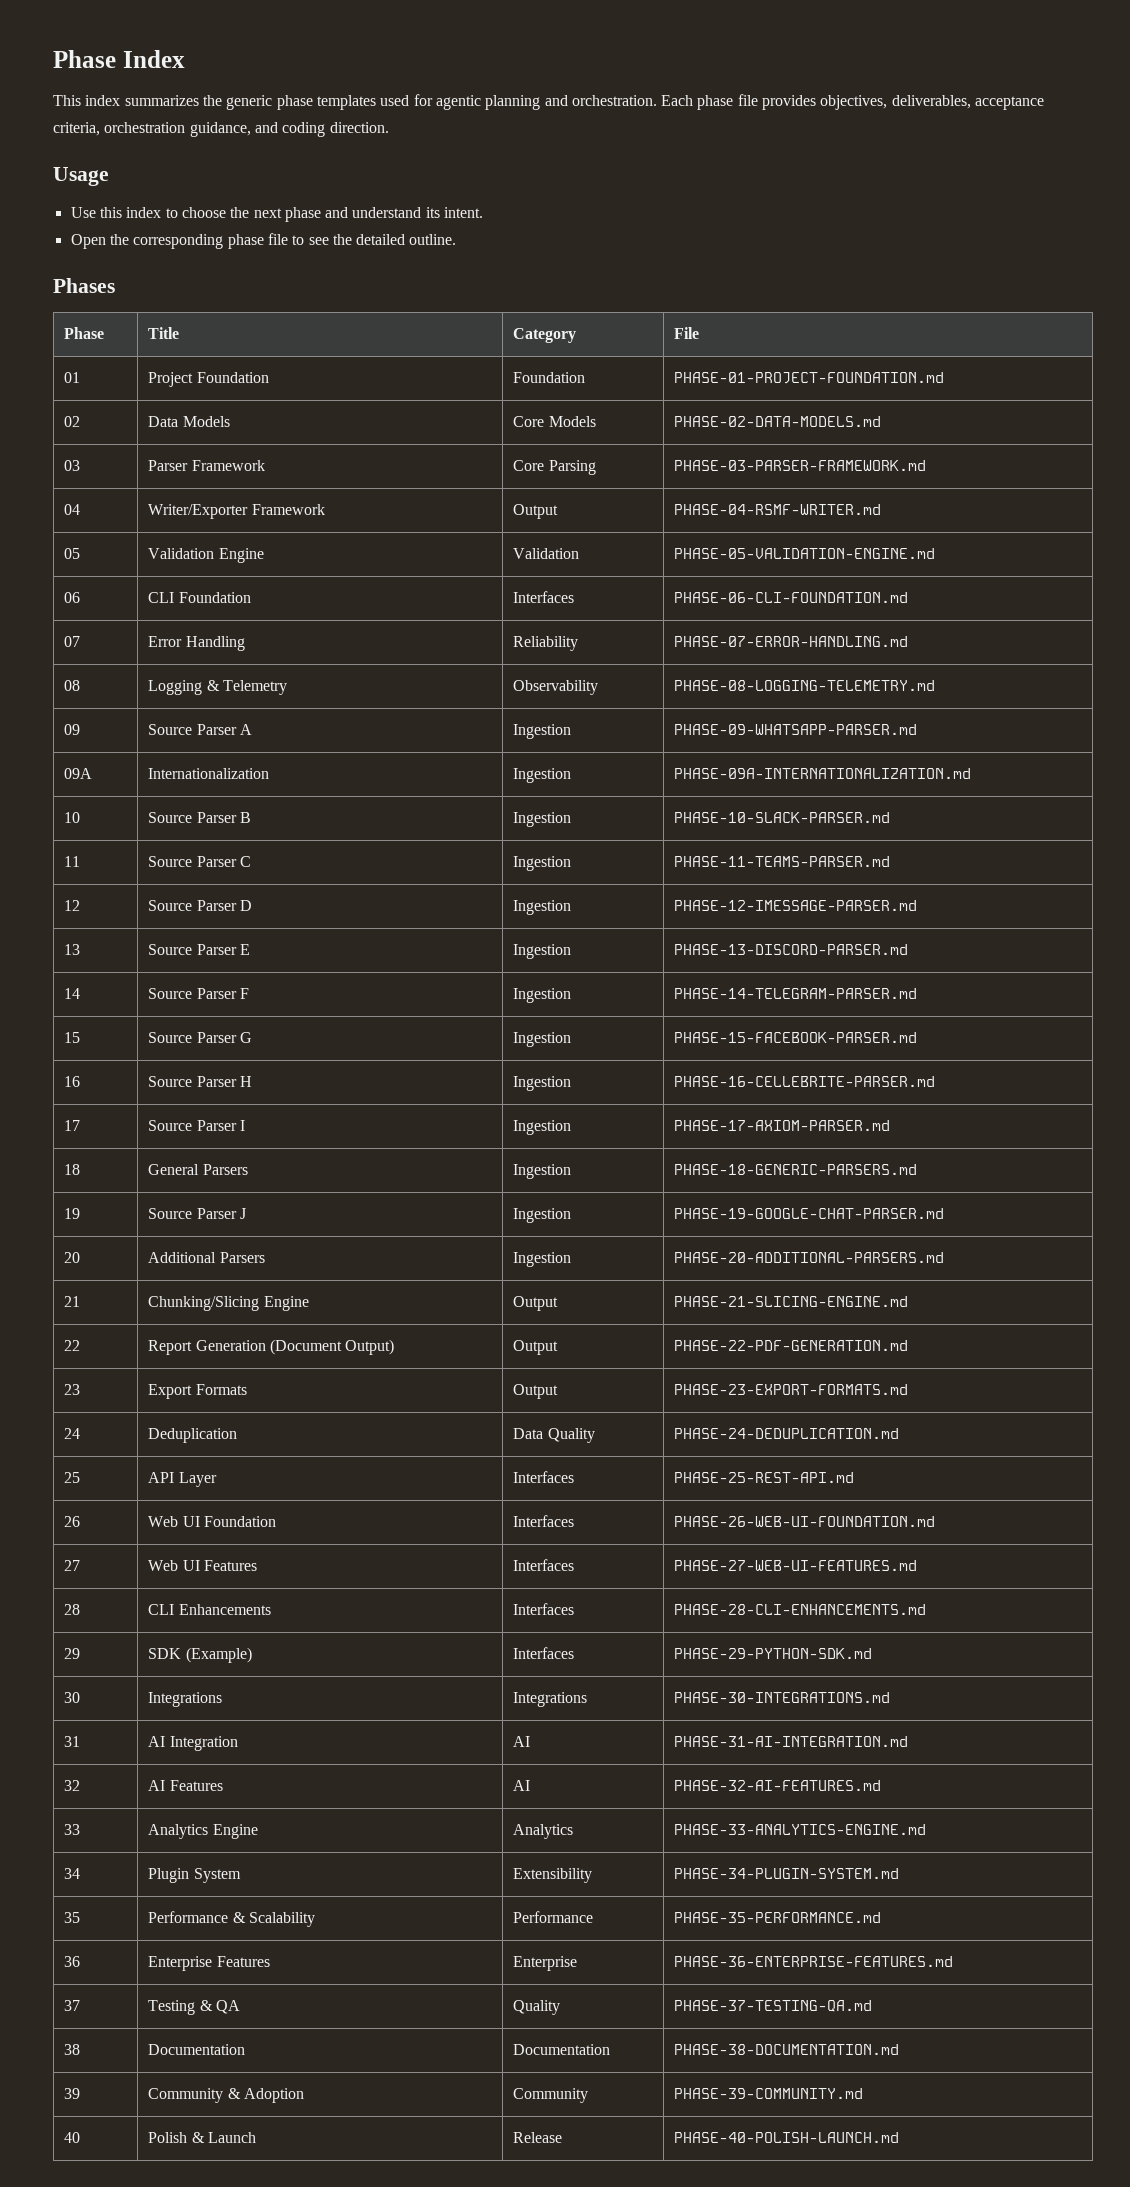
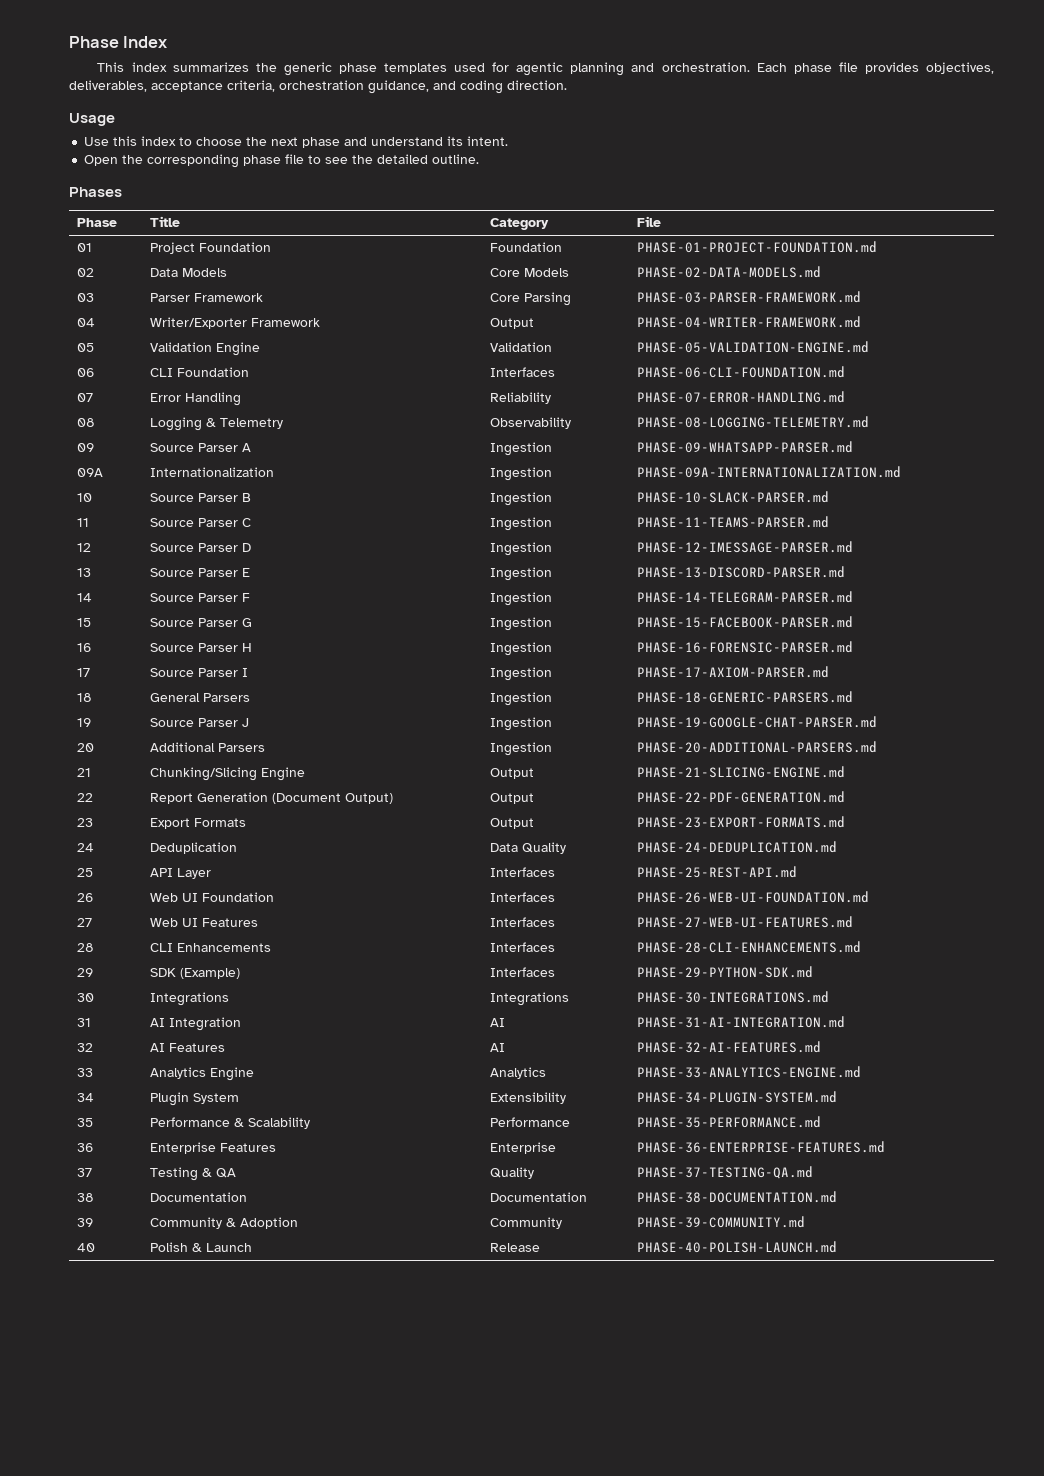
[674,504,882,515] PHASE-04-RSMF-WRITER.md -> [637,316,862,328] PHASE-04-WRITER-FRAMEWORK.md
[674,1076,936,1087] PHASE-16-CELLEBRITE-PARSER.md -> [637,641,854,653] PHASE-16-FORENSIC-PARSER.md

